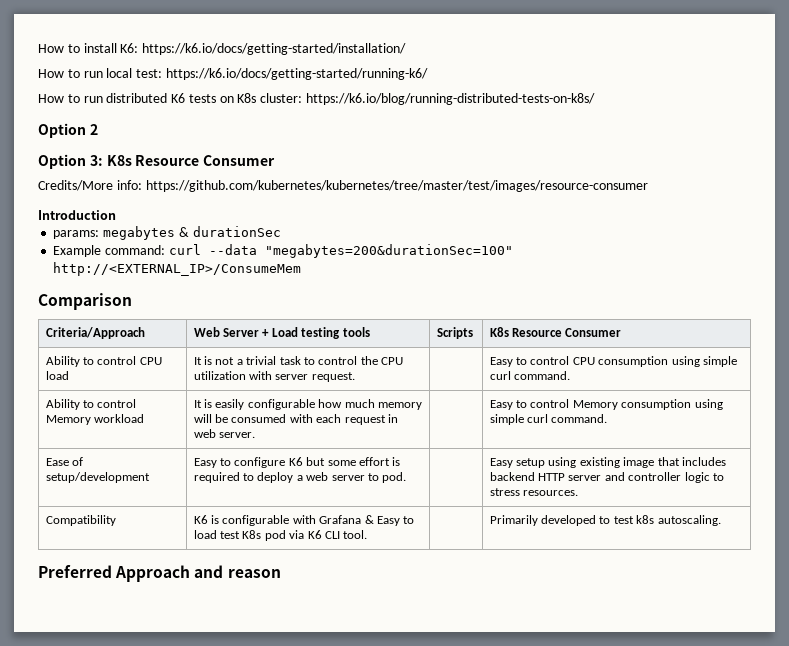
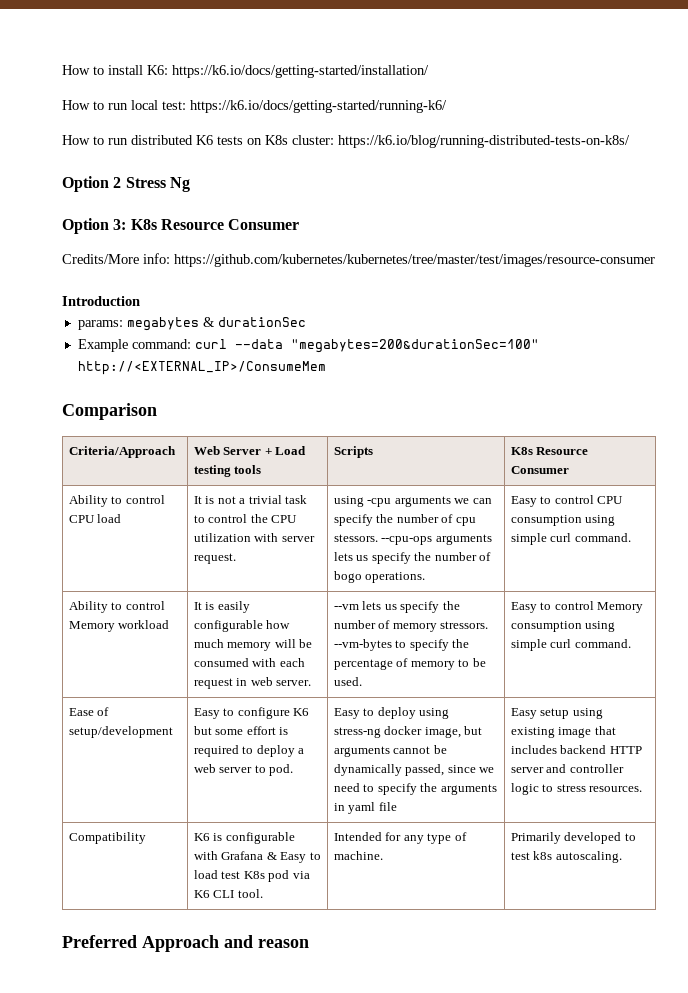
(98, 129) none -> [125,177,190,192] Stress Ng
(355, 377) none -> [333,496,492,507] [333,514,476,526] [333,534,492,545] [333,552,492,564] [333,571,426,583] using -cpu arguments we can specify the number of cpu stessors. --cpu-ops arguments lets us specify the number of bogo operations.
(256, 435) none -> [333,601,460,613] [333,620,489,632] [333,639,470,651] [333,658,486,670] [333,677,362,686] --vm lets us specify the number of memory stressors. --vm-bytes to specify the percentage of memory to be used.
(407, 477) none -> [333,707,450,719] [333,726,483,738] [333,745,447,757] [333,764,495,776] [333,783,497,795] [333,802,397,814] Easy to deploy using stress-ng docker image, but arguments cannot be dynamically passed, since we need to specify the arguments in yaml file
(368, 534) none -> [333,832,467,844] [333,851,383,860] Intended for any type of machine.

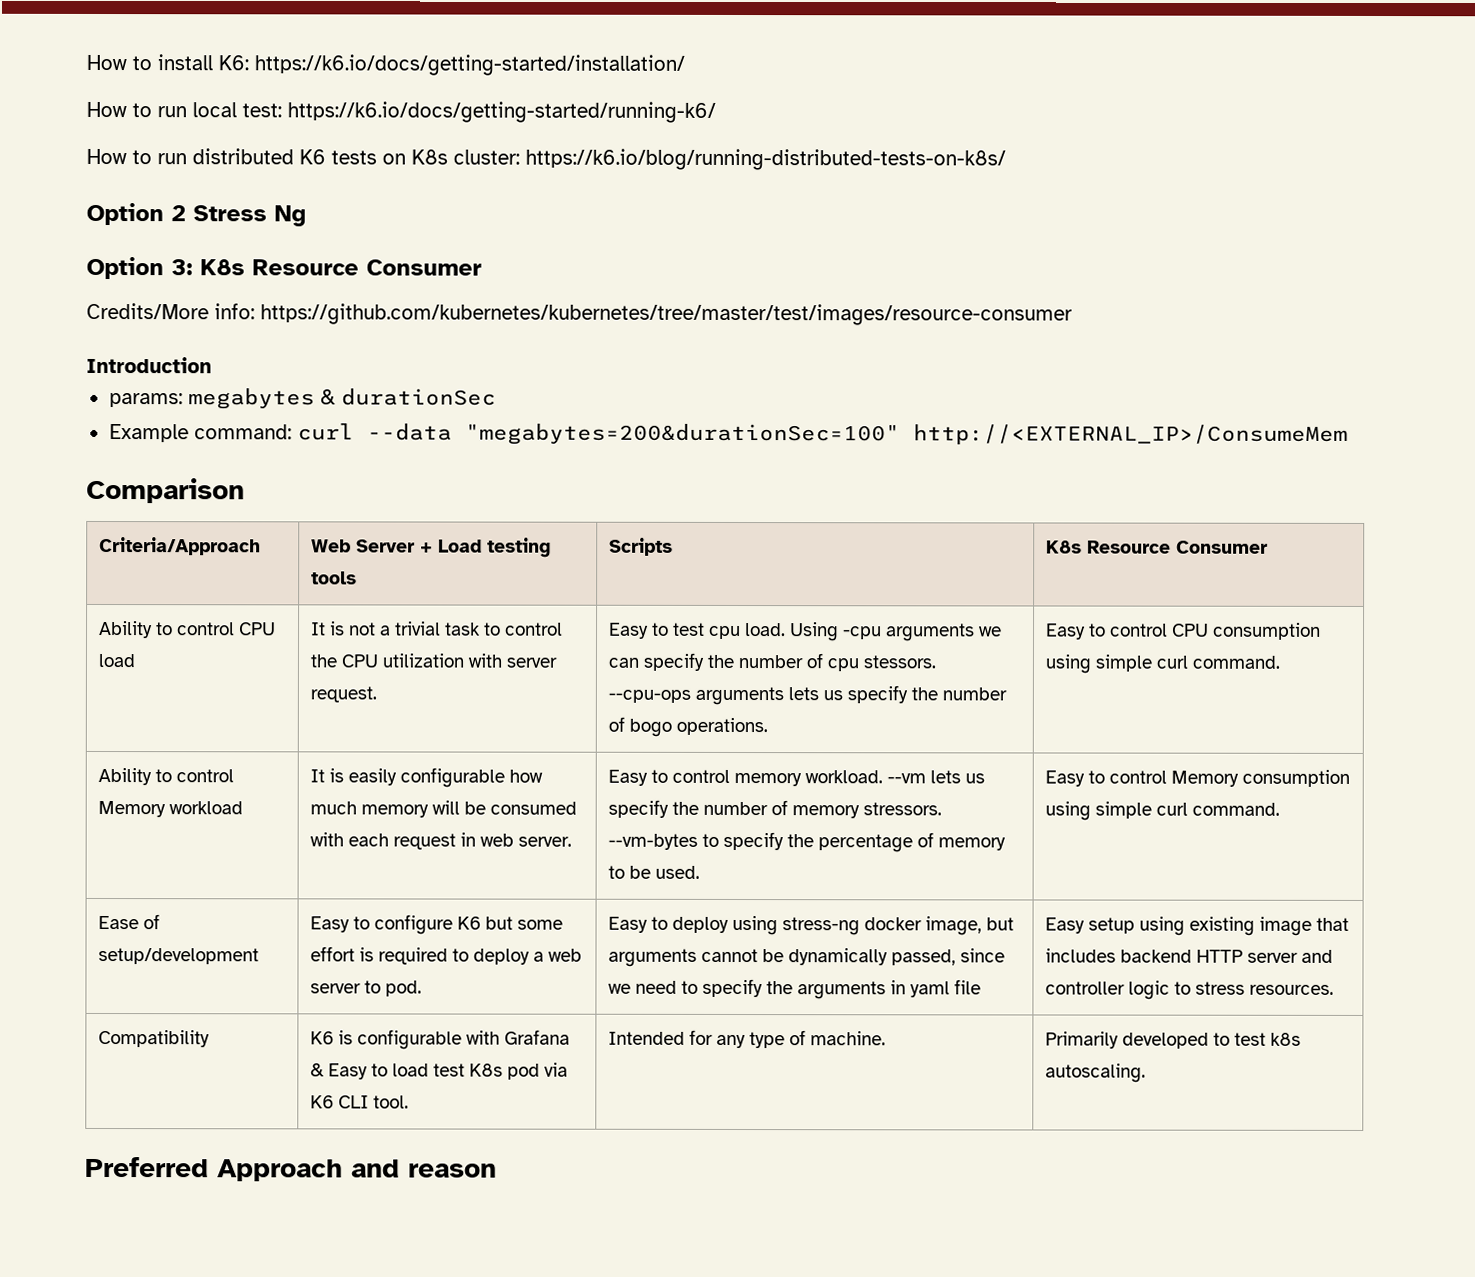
[333,496,364,507] using -> [607,622,839,642] Easy to test cpu load. Using
(312, 683) none -> [607,769,883,787] Easy to control memory workload.

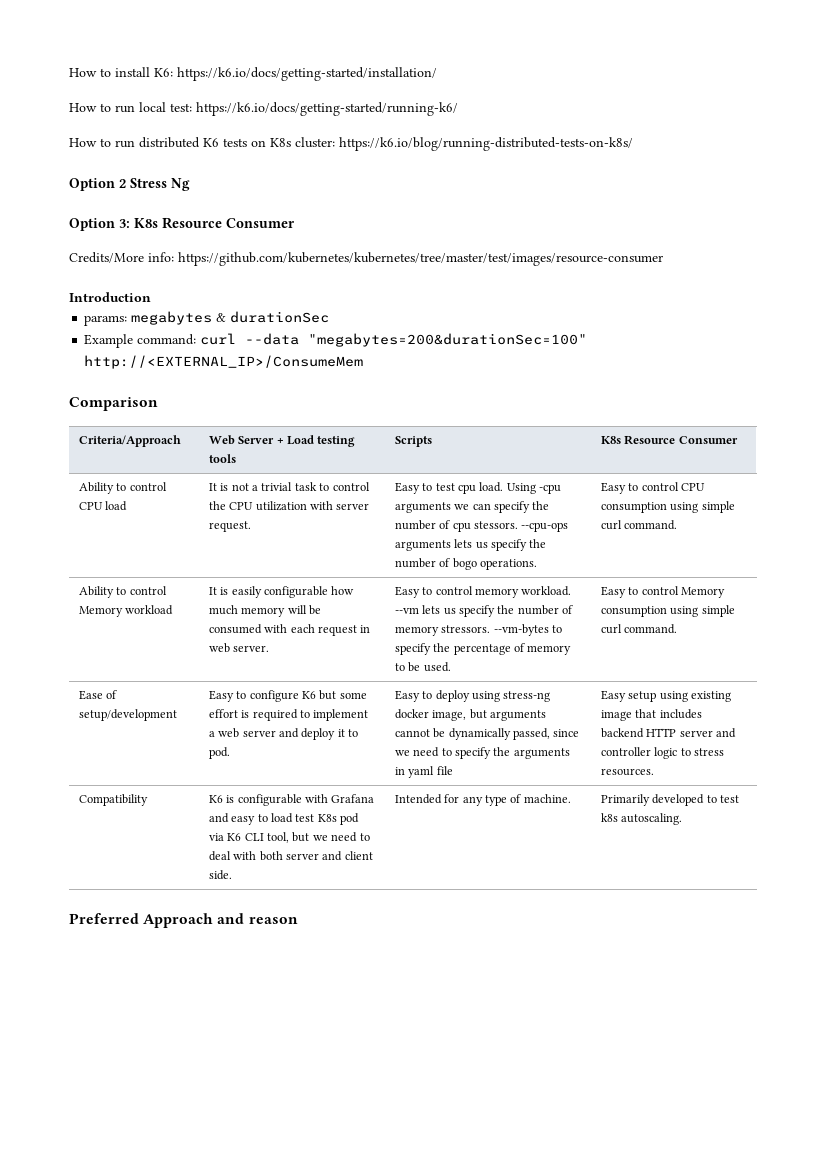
[472,948,530,965] deploy -> [313,709,369,721] implement
(361, 988) none -> [279,728,345,740] and deploy it
[309,1063,368,1080] & Easy -> [208,813,256,825] and easy
[372,1095,409,1109] tool. -> [267,832,370,843] [208,851,373,861] [208,870,232,880] tool, but we need to deal with both server and client side.

